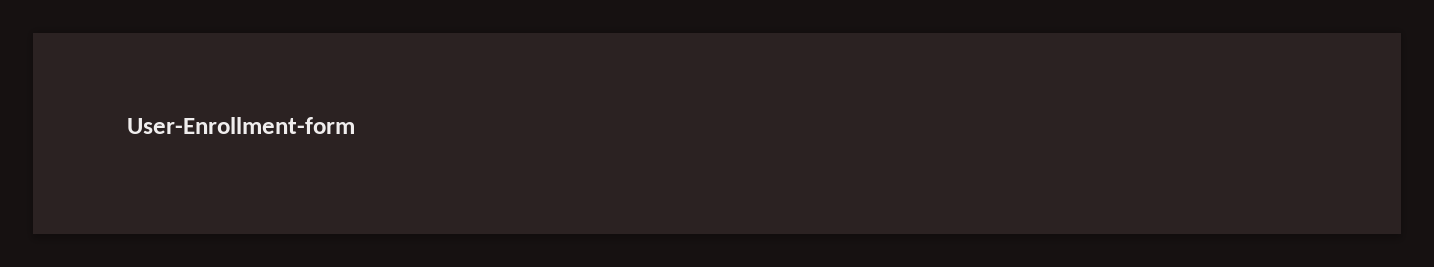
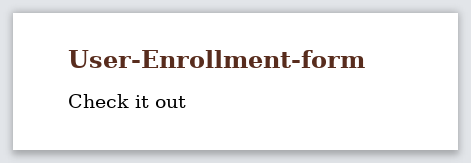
(355, 125) none -> [68,94,186,108] // Check it out

